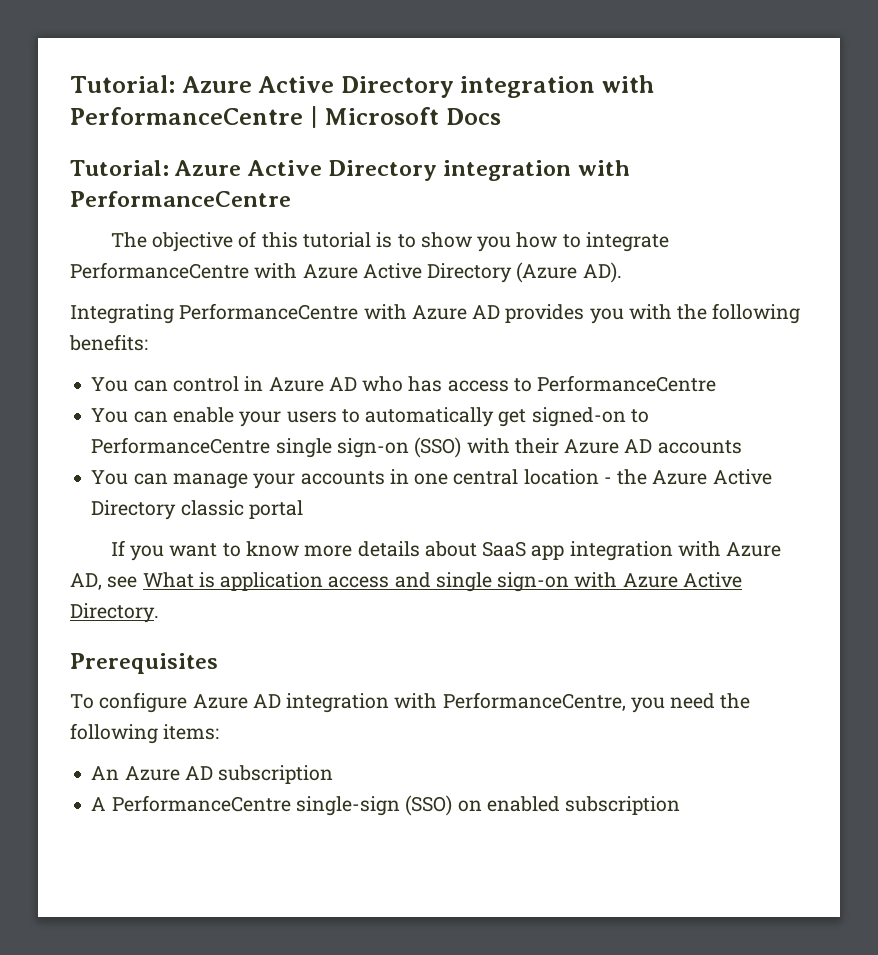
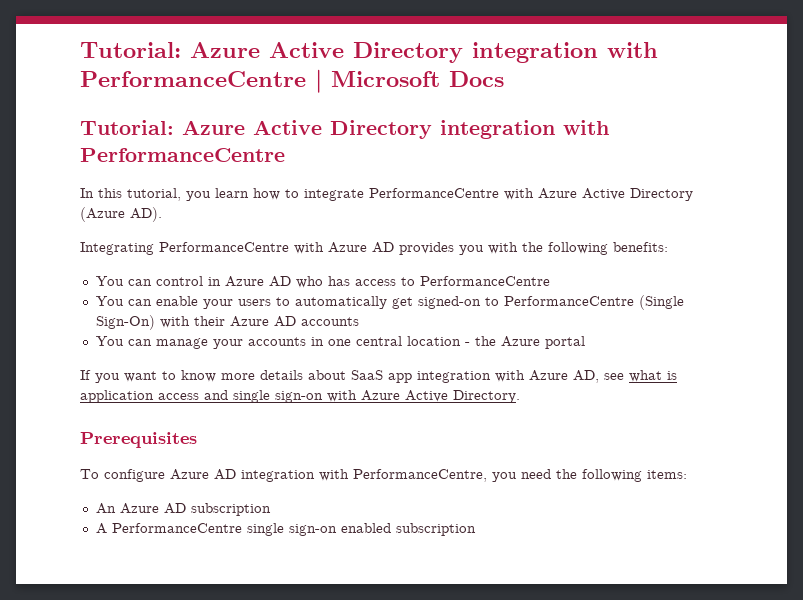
[110,231,512,252] The objective of this tutorial is to show you -> [80,188,249,201] In this tutorial, you learn
[275,437,462,458] single sign-on (SSO) -> [638,295,684,310] [95,315,155,330] (Single Sign-On)
[712,469,772,485] [91,500,244,520] Active Directory classic -> (540, 341) none
[142,572,194,588] What -> [629,370,662,382] what
[295,795,482,816] single-sign (SSO) on -> [246,523,337,536] single sign-on

